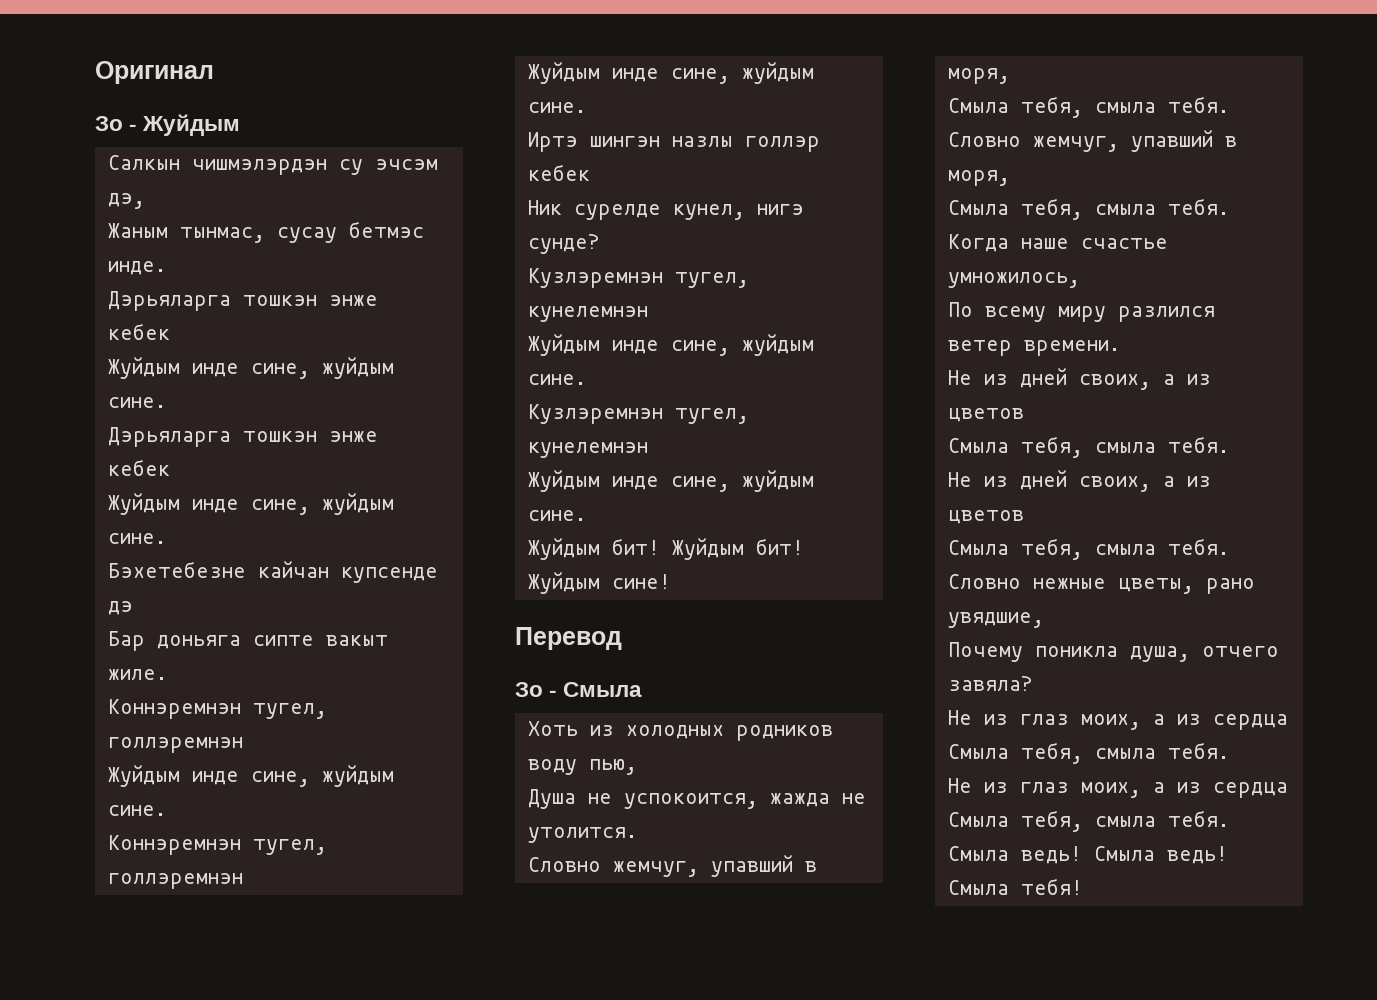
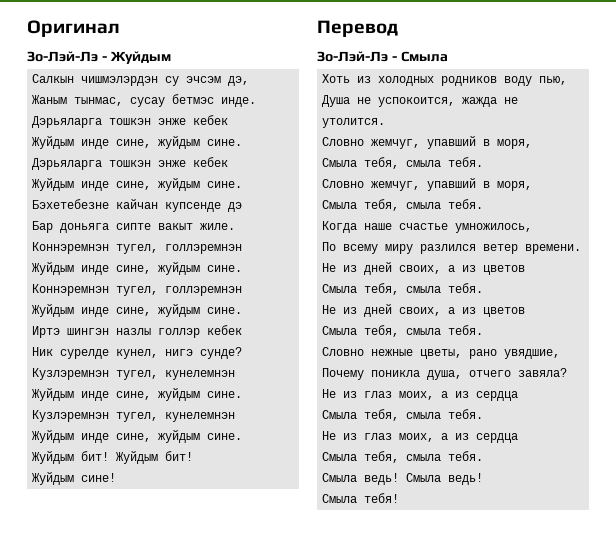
[95,116,123,131] Зо -> [27,51,98,62] Зо-Лэй-Лэ
[515,682,543,697] Зо -> [317,51,388,62] Зо-Лэй-Лэ

